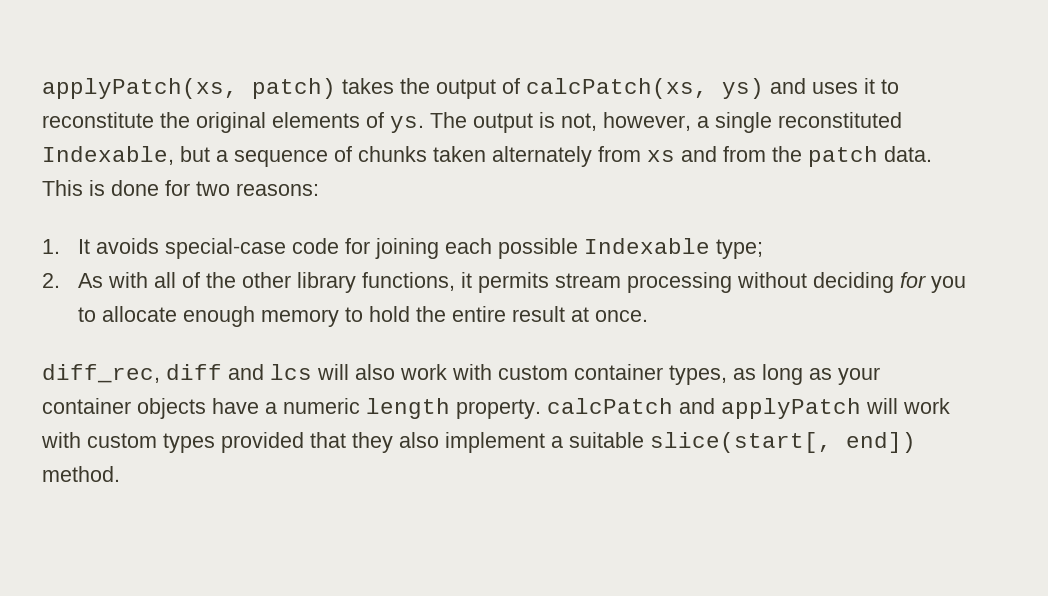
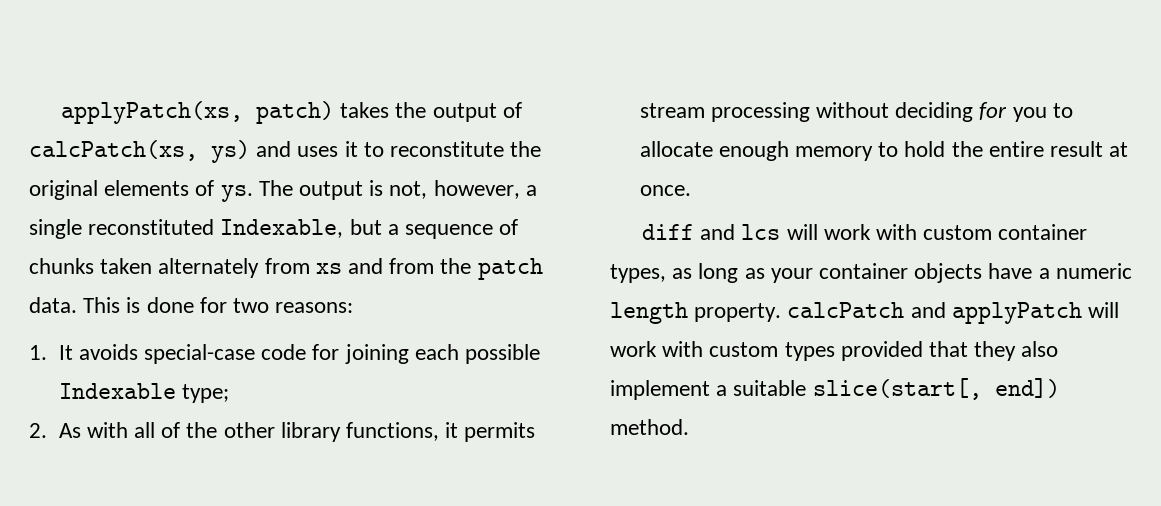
[42,364,160,383] diff_rec, -> (691, 190) none
[355,364,395,380] also -> (818, 232) none

